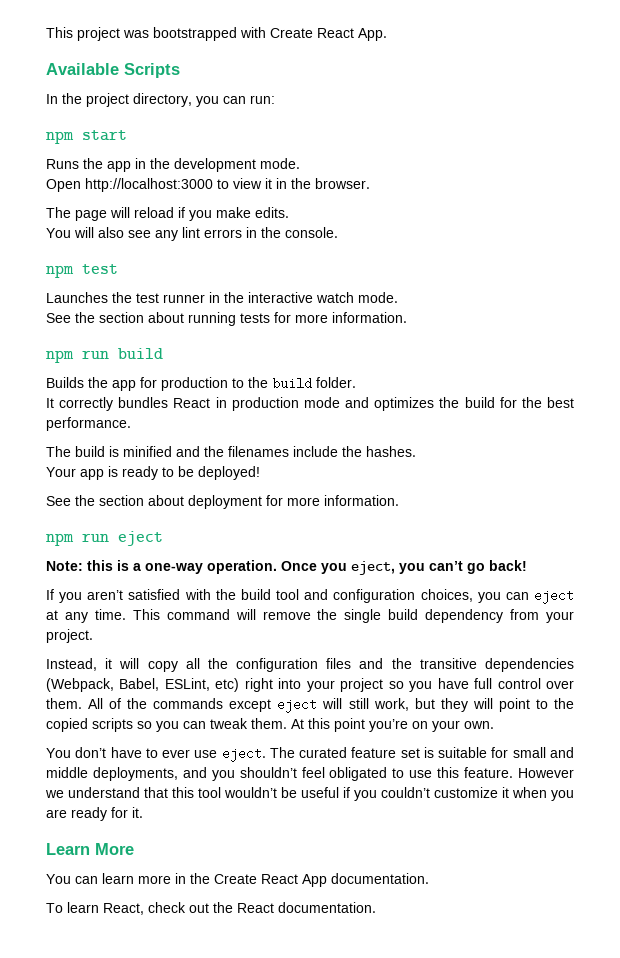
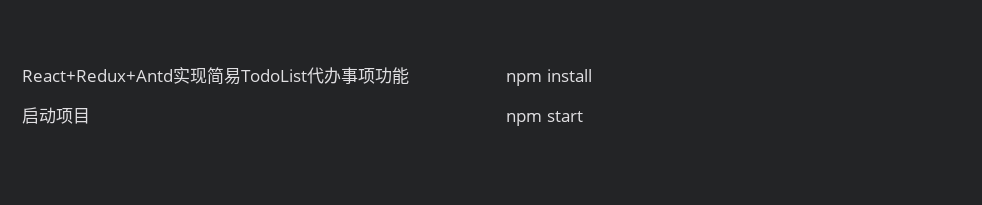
[46,27,387,41] [46,63,180,78] [46,93,275,107] [46,130,127,144] [46,158,300,172] [46,178,370,192] [46,207,289,221] [46,227,338,241] [46,264,118,278] [46,292,398,303] [46,312,407,326] [46,348,163,363] [46,377,356,391] [46,397,574,411] [46,417,131,431] [46,446,416,457] [46,466,260,480] [46,495,399,509] [46,531,163,546] [46,560,527,575] [46,589,574,604] [46,609,575,623] [46,629,93,643] [46,658,574,672] [46,678,574,692] [46,698,574,713] [46,718,494,732] [46,747,574,762] [46,767,575,781] [45,787,574,801] [46,807,143,821] [46,843,134,855] [46,873,429,887] [46,902,376,915] This project was bootstrapped with Create React App. // Available Scripts // In the project directory, you can run: // npm start // Runs the app in the development mode. // Open http://localhost:3000 to view it in the browser. // The page will reload if you make edits. // You will also see any lint errors in the console. // npm test // Launches the test runner in the interactive watch mode. // See the section about running tests for more information. // npm run build // Builds the app for production to the build folder. // It correctly bundles React in production mode and optimizes the build for the best performance. // The build is minified and the filenames include the hashes. // Your app is ready to be deployed! // See the section about deployment for more information. // npm run eject // Note: this is a one-way operation. Once you eject, you can’t go back! // If you aren’t satisfied with the build tool and configuration choices, you can eject at any time. This command will remove the single build dependency from your project. // Instead, it will copy all the configuration files and the transitive dependencies (Webpack, Babel, ESLint, etc) right into your project so you have full control over them. All of the commands except eject will still work, but they will point to the copied scripts so you can tweak them. At this point you’re on your own. // You don’t have to ever use eject. The curated feature set is suitable for small and middle deployments, and you shouldn’t feel obligated to use this feature. However we understand that this tool wouldn’t be useful if you couldn’t customize it when you are ready for it. // Learn More // You can learn more in the Create React App documentation. // To learn React, check out the React documentation. -> [22,67,409,85] [22,107,90,124] [506,69,592,86] [506,111,583,126] React+Redux+Antd实现简易TodoList代办事项功能 // 启动项目 // npm install // npm start

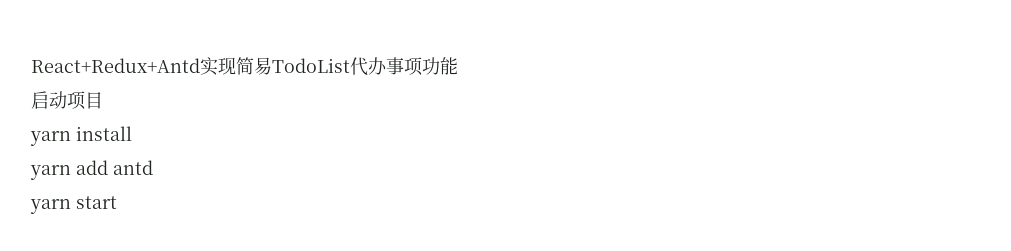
[506,73,542,86] npm -> [30,131,71,146] yarn
[506,113,542,126] npm -> [30,160,153,180] [30,199,71,214] yarn add antd // yarn

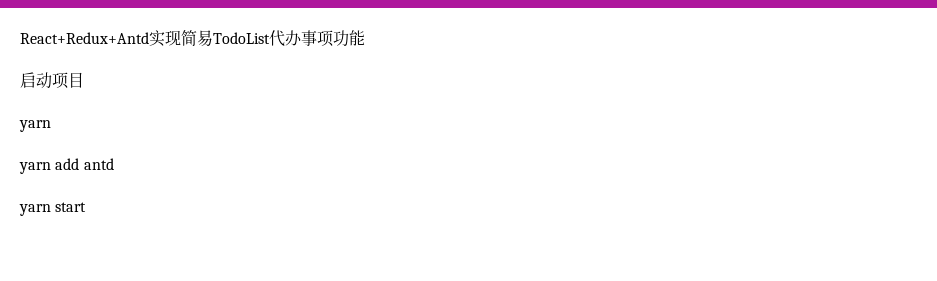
[76,126,132,141] install -> (51, 126) none

